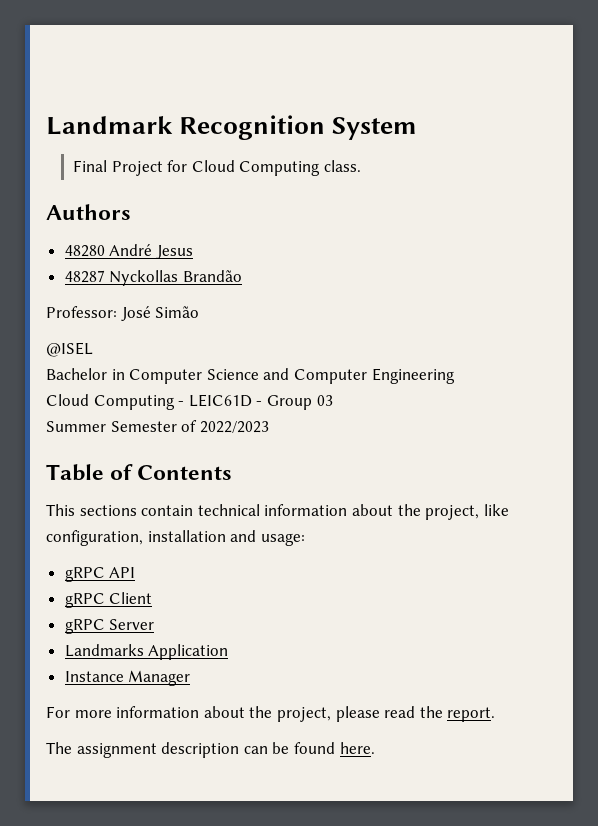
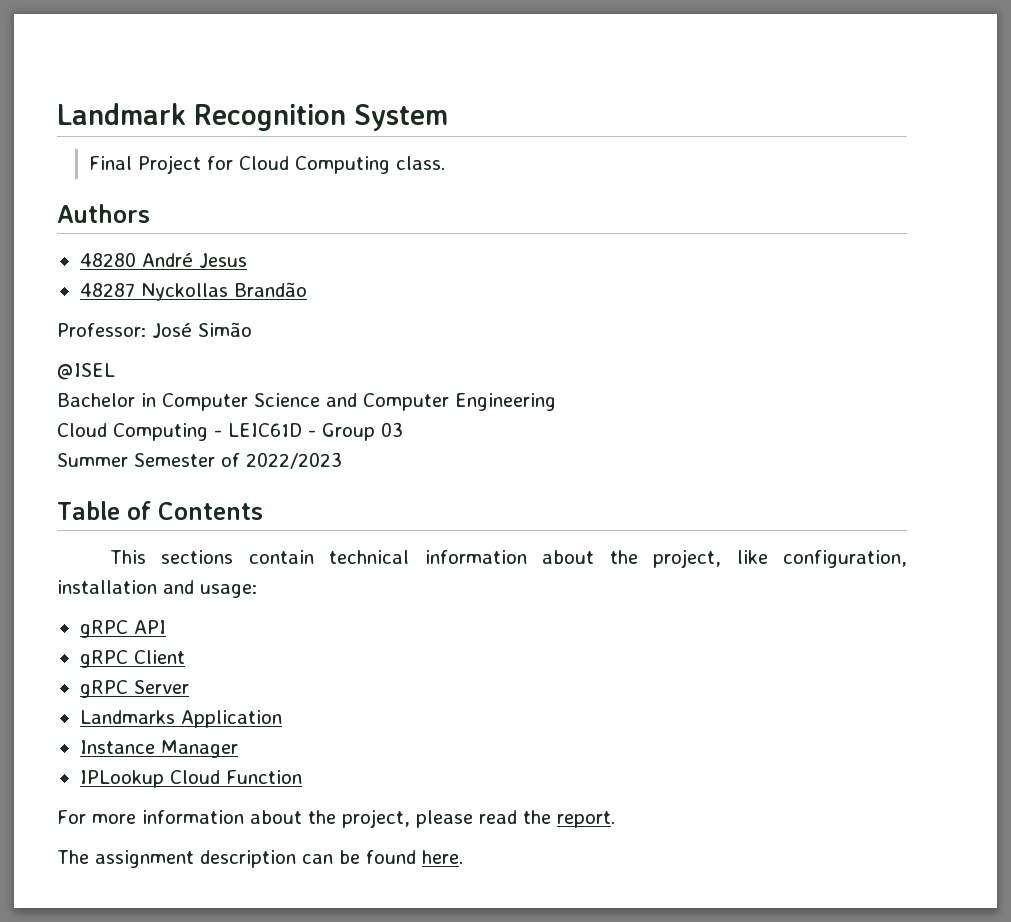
(191, 678) none -> [79,770,302,788] // IPLookup Cloud Function

